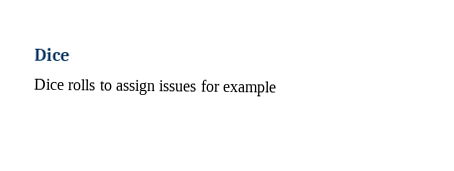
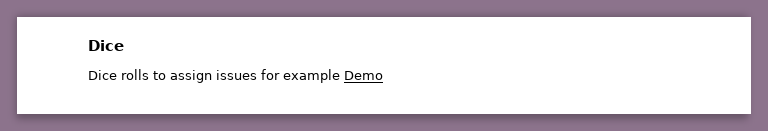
(277, 88) none -> [344,71,383,80] Demo

